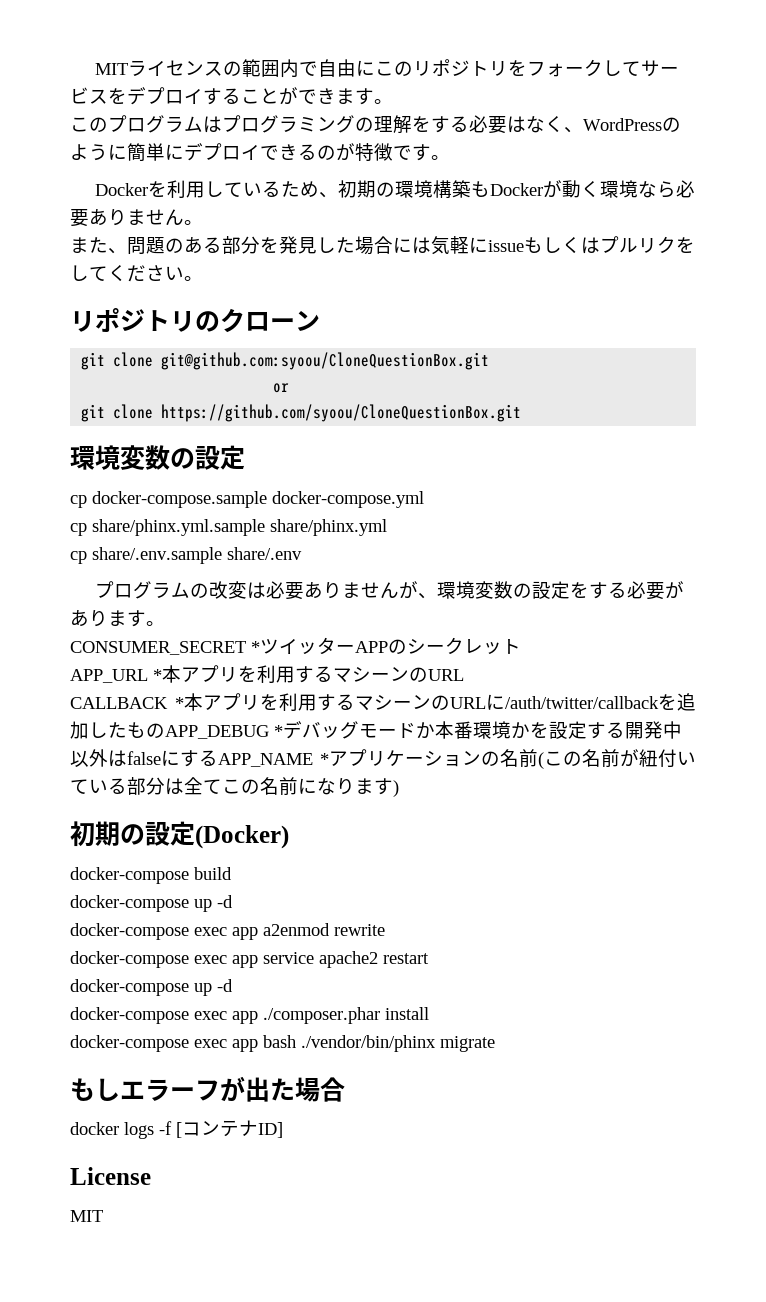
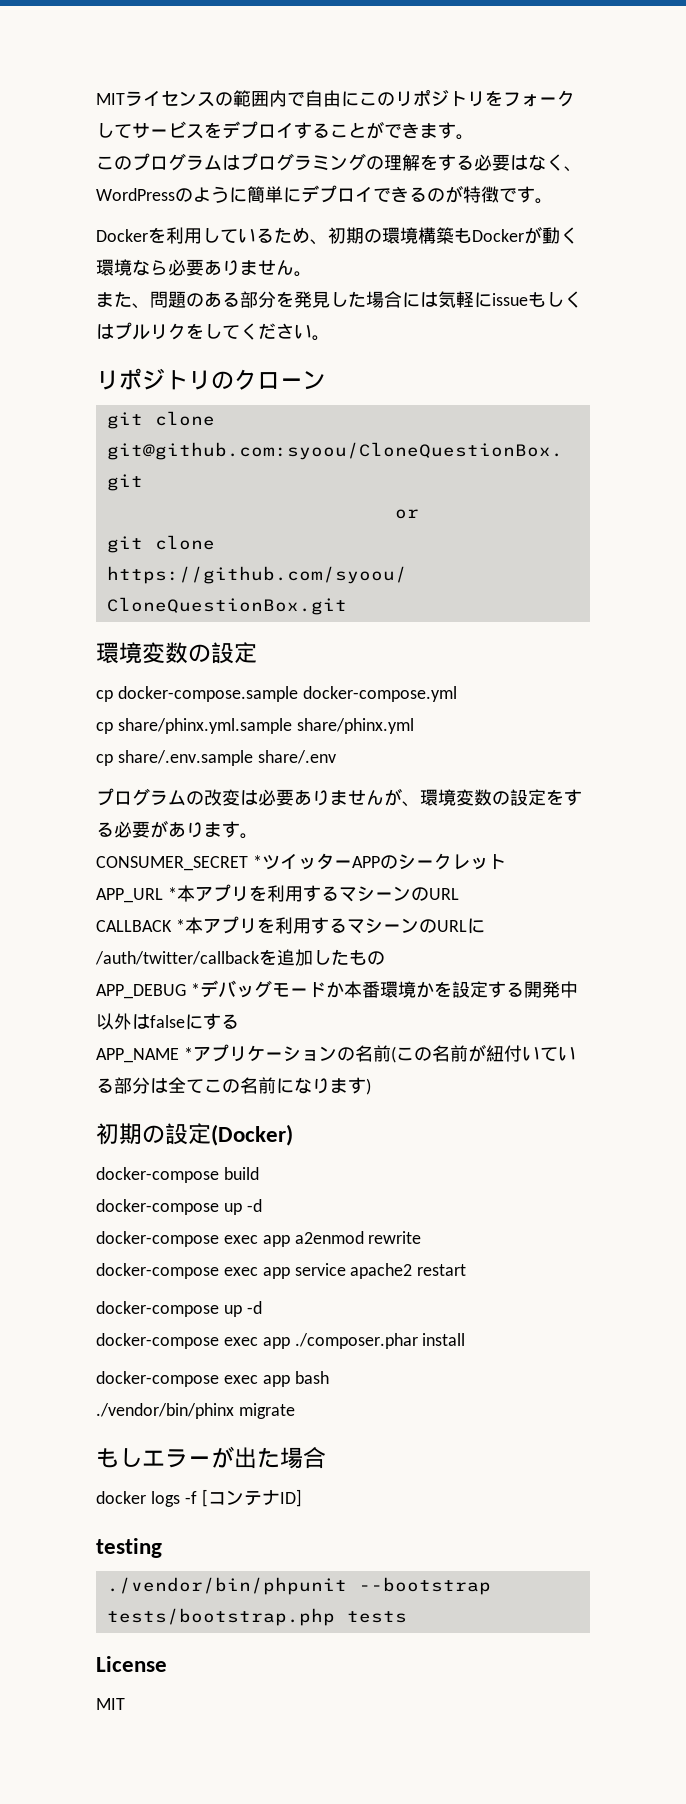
(165, 730) none -> (385, 958) //
(218, 758) none -> (239, 1021) //
(296, 1041) none -> (329, 1377) //
[195,1080,220,1101] フ -> (211, 1461) none
(283, 1130) none -> [96,1538,162,1558] [106,1577,491,1595] [106,1608,407,1626] // testing // ./vendor/bin/phpunit --bootstrap tests/bootstrap.php tests

